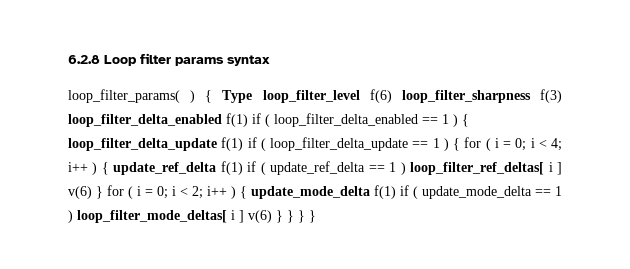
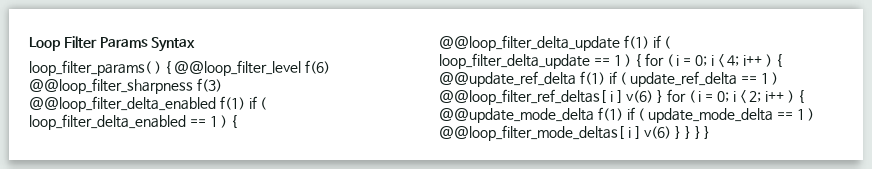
[68,53,270,66] [68,89,562,103] [68,114,222,127] 6.2.8 Loop filter params syntax // loop_filter_params( ) { Type loop_filter_level f(6) loop_filter_sharpness f(3) loop_filter_delta_enabled -> [29,36,196,52] [29,60,331,76] [29,78,222,94] [29,96,216,112] Loop Filter Params Syntax // loop_filter_params( ) { @@loop_filter_level f(6) @@loop_filter_sharpness f(3) @@loop_filter_delta_enabled
[68,138,217,151] loop_filter_delta_update -> [439,35,620,51] @@loop_filter_delta_update
[113,162,217,175] update_ref_delta -> [439,71,576,87] @@update_ref_delta
[410,162,545,175] loop_filter_ref_deltas[ -> [439,89,606,105] @@loop_filter_ref_deltas[
[251,186,370,199] update_mode_delta -> [439,108,594,123] @@update_mode_delta
[77,210,227,223] loop_filter_mode_deltas[ -> [439,125,624,141] @@loop_filter_mode_deltas[

